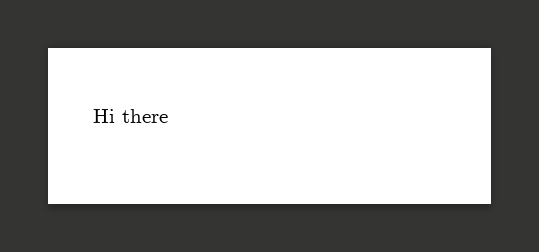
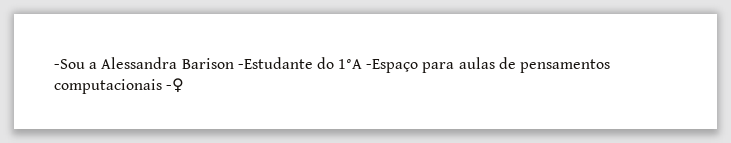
[93,109,168,123] Hi there -> [54,57,611,73] [54,78,185,94] -Sou a Alessandra Barison -Estudante do 1°A -Espaço para aulas de pensamentos computacionais -♀

